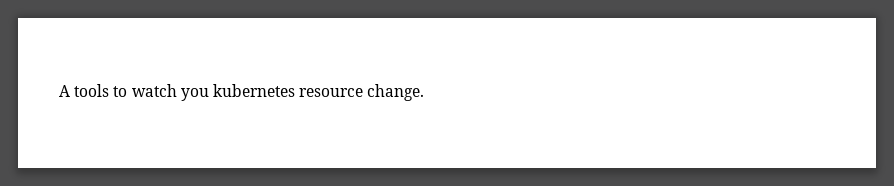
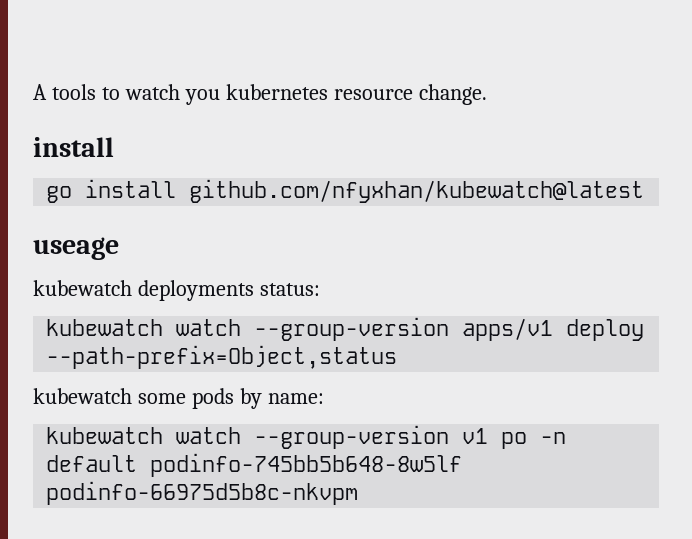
(425, 92) none -> [33,137,114,157] [46,179,645,203] [33,237,119,260] [33,280,320,301] [46,317,645,341] [46,345,398,369] [33,388,324,409] [46,425,567,449] [46,453,463,477] [46,481,359,505] // install // go install github.com/nfyxhan/kubewatch@latest // useage // kubewatch deployments status: // kubewatch watch --group-version apps/v1 deploy --path-prefix=Object,status // kubewatch some pods by name: // kubewatch watch --group-version v1 po -n default podinfo-745bb5b648-8w5lf podinfo-66975d5b8c-nkvpm

